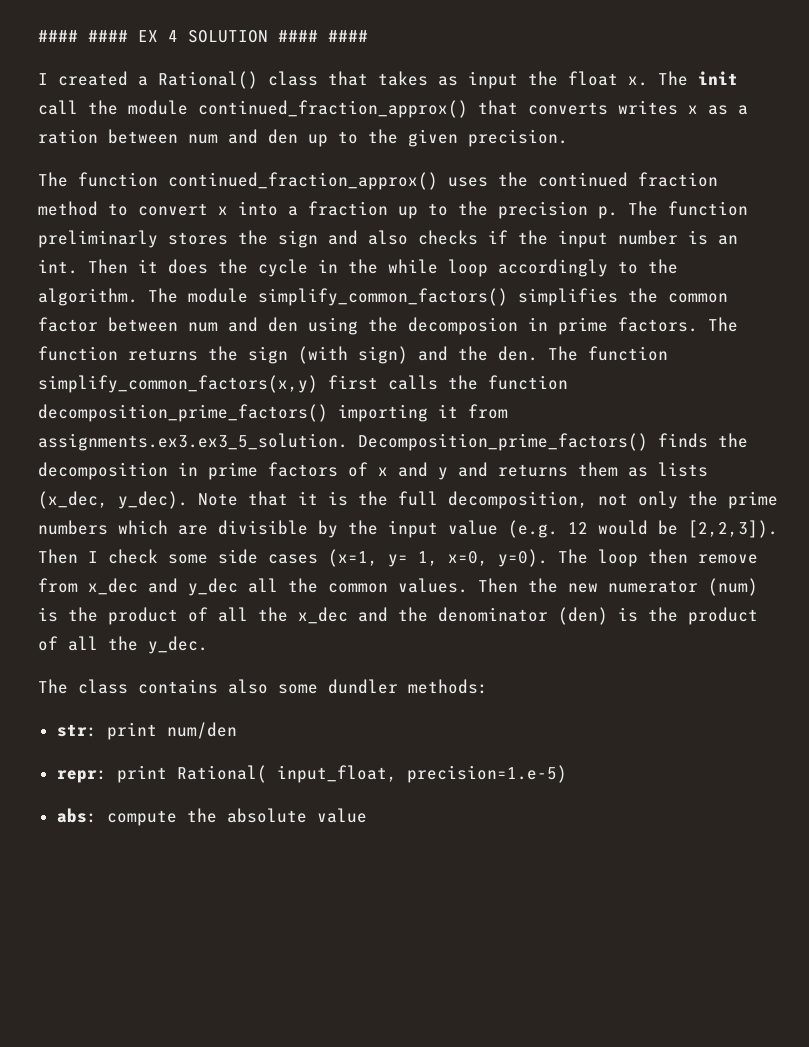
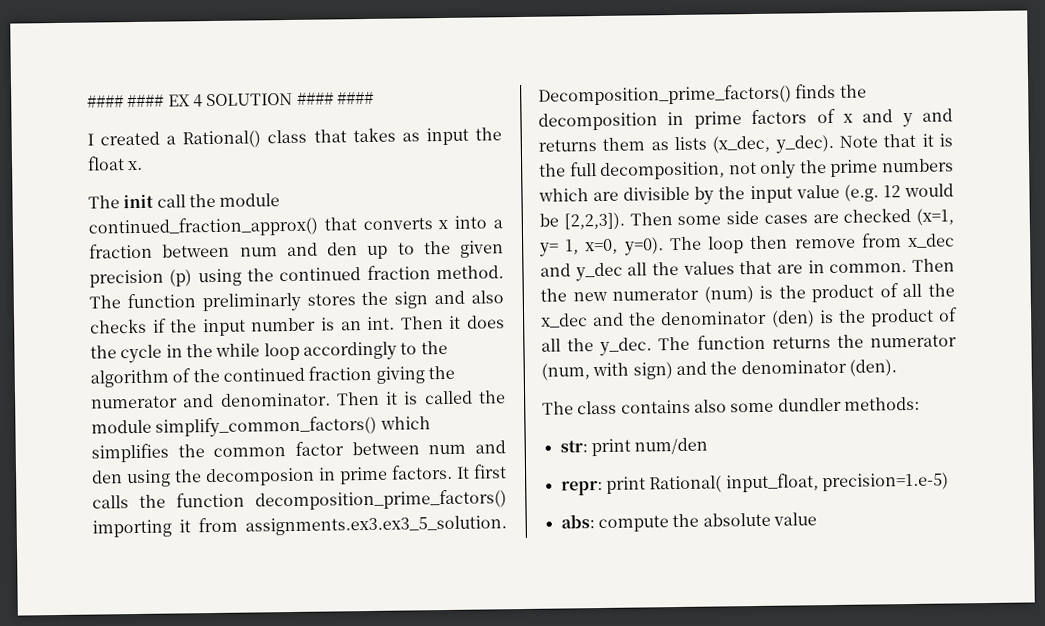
(648, 81) none -> (144, 165) //
[618,100,748,115] [38,129,98,144] writes x as a ration -> [438,215,503,230] [89,243,153,259] x into a fraction
[468,129,568,147] [38,172,718,190] [38,201,618,219] precision. // The function continued_fraction_approx() uses the continued fraction method to convert x into a fraction up to the precision p. -> [89,265,504,288] precision (p) using the continued fraction method.
[38,288,178,306] algorithm. The -> [90,365,455,388] [91,390,506,409] algorithm of the continued fraction giving the numerator and denominator. Then it is called the
(508, 297) none -> [379,416,431,430] which
[708,317,738,332] [38,346,668,364] [38,375,318,393] The function returns the sign (with sign) and the den. The function simplify_common_factors(x,y) -> [456,466,470,479] It
[88,549,158,564] I check -> (673, 219) none
(318, 559) none -> [812,207,912,224] are checked
[328,578,468,593] common values. -> [682,260,908,275] values that are in common.
(208, 645) none -> [658,334,957,351] [541,359,897,381] The function returns the numerator (num, with sign) and the denominator (den).

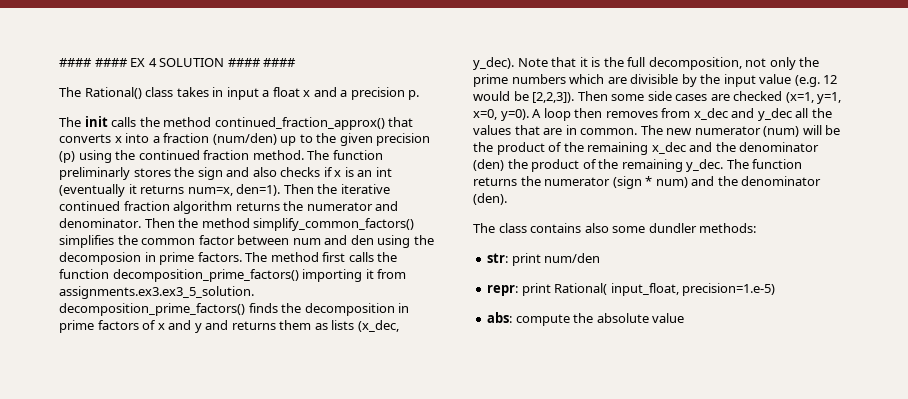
[87,127,502,149] [87,156,144,171] I created a Rational() class that takes as input the float x. -> [59,87,420,100] The Rational() class takes in input a float x and a precision p.
[156,193,281,208] call the module -> [111,117,212,127] calls the method
[162,242,358,258] between num and den -> [212,133,277,145] (num/den)
[170,315,506,337] [90,340,448,364] [90,365,425,388] the input number is an int. Then it does the cycle in the while loop accordingly to the algorithm of the continued fraction giving -> [334,167,392,177] [59,184,390,197] [59,201,280,214] x is an int (eventually it returns num=x, den=1). Then the iterative continued fraction algorithm returns
[386,390,506,405] [91,415,431,438] it is called the module simplify_common_factors() which -> [178,218,415,231] the method simplify_common_factors()
[456,466,470,479] It -> [245,252,319,262] The method
[538,84,792,106] Decomposition_prime_factors() -> [59,303,245,316] decomposition_prime_factors()
[539,239,580,257] y= 1, -> [817,92,842,104] y=1,
[669,236,702,251] The -> [532,109,542,118] A
[794,238,856,249] remove -> [605,111,658,118] removes
[912,258,955,272] [540,288,567,302] Then the -> [640,125,663,135] The
[759,283,955,303] is the product of all the -> [802,125,841,135] [473,142,649,155] will be the product of the remaining
[818,307,958,327] [541,338,595,352] is the product of all the -> [507,159,683,172] the product of the remaining
[541,362,673,381] (num, with sign) -> [612,176,688,189] (sign * num)

